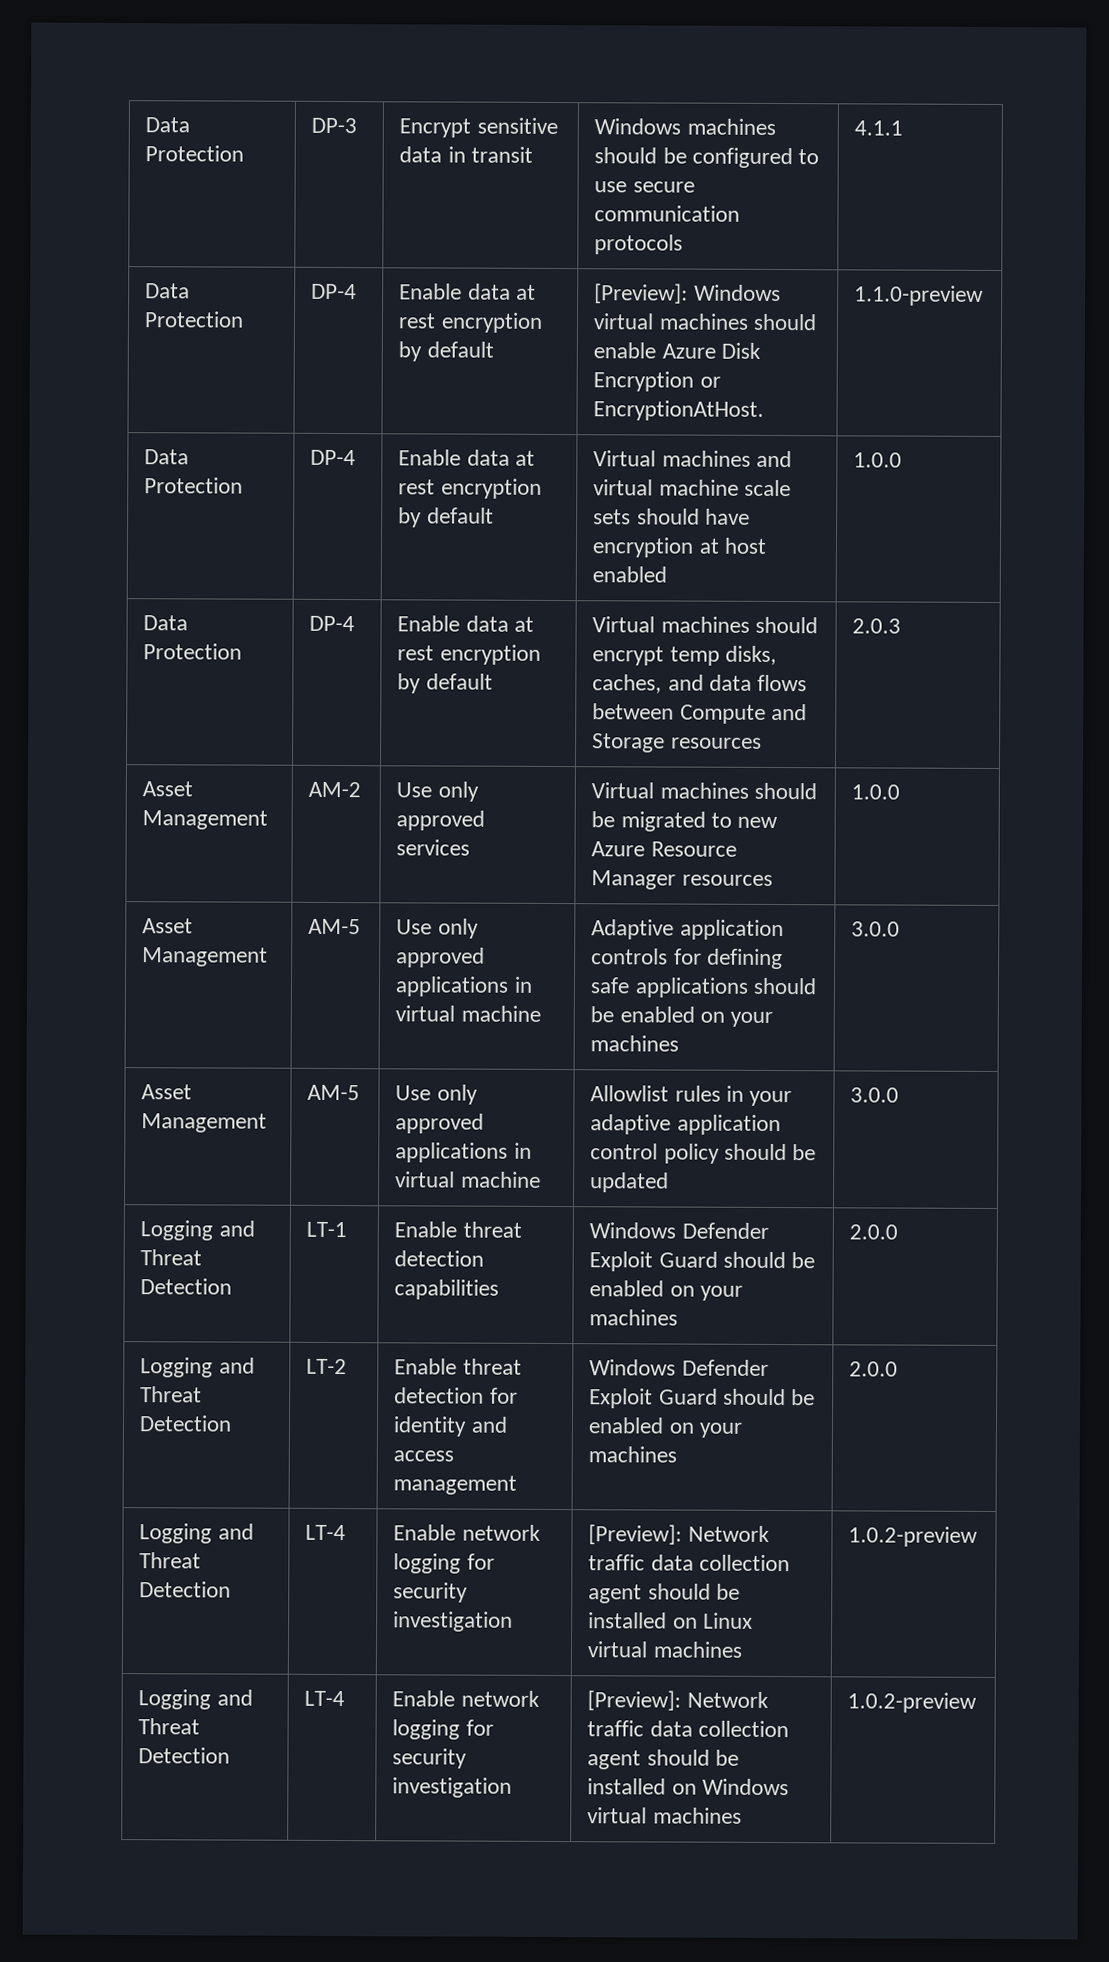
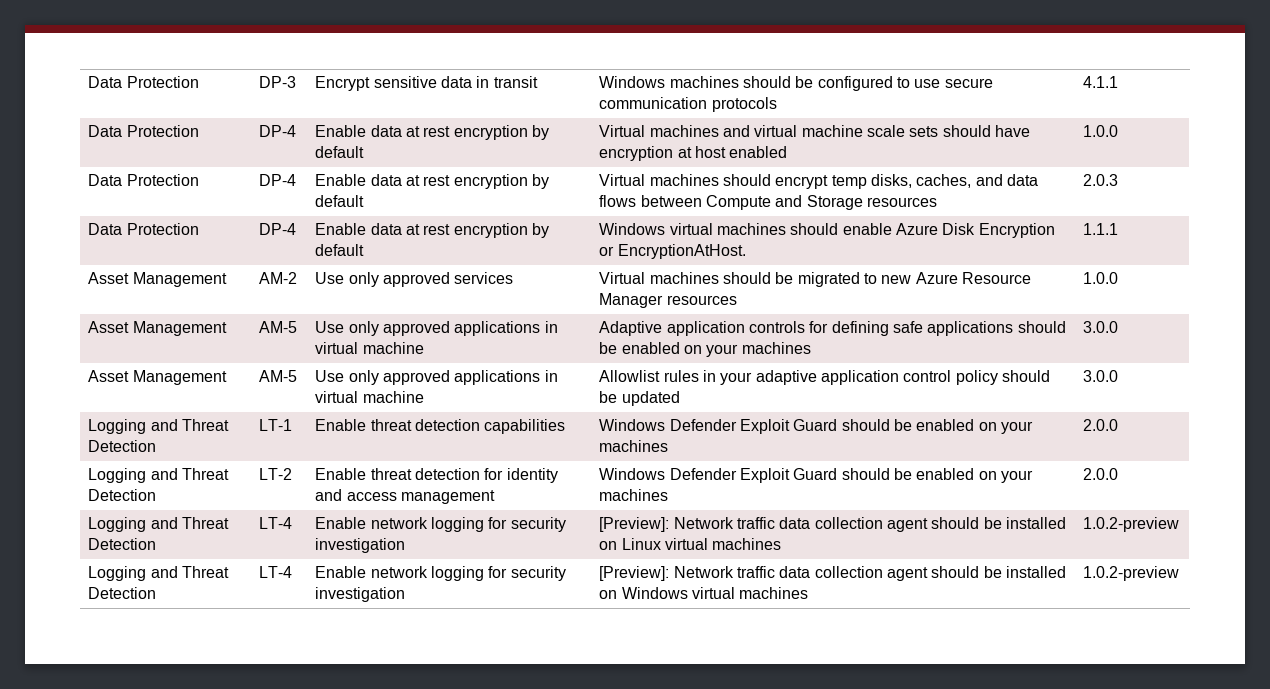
[145,283,191,299] [144,311,245,328] [311,283,358,300] [399,283,536,300] [398,312,543,333] [398,341,494,362] [594,283,781,304] [593,313,817,331] [593,342,761,359] [593,371,721,392] [593,400,765,421] [854,285,985,306] // Data Protection | DP-4 | Enable data at rest encryption by default | [Preview]: Windows virtual machines should enable Azure Disk Encryption or EncryptionAtHost. | 1.1.0-preview -> (1119, 82) none
(902, 626) none -> [88,223,199,235] [259,223,297,235] [315,223,550,238] [315,244,365,256] [599,223,1055,238] [599,244,746,259] [1083,223,1119,235] // Data Protection | DP-4 | Enable data at rest encryption by default | Windows virtual machines should enable Azure Disk Encryption or EncryptionAtHost. | 1.1.1

